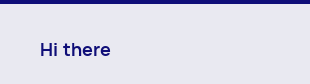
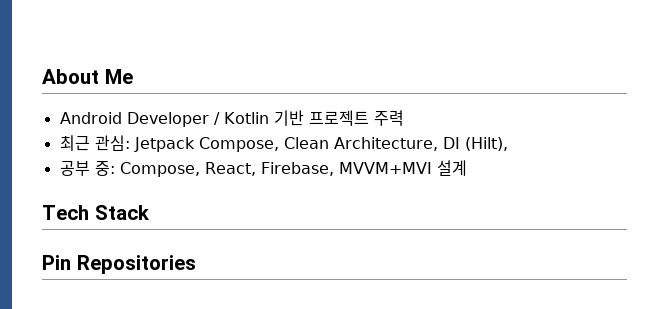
[40,43,111,56] Hi there -> [42,69,133,84] [59,110,404,127] [59,135,508,152] [59,160,467,177] [42,205,150,220] [42,255,196,274] About Me // Android Developer / Kotlin 기반 프로젝트 주력 // 최근 관심: Jetpack Compose, Clean Architecture, DI (Hilt), // 공부 중: Compose, React, Firebase, MVVM+MVI 설계 // Tech Stack // Pin Repositories

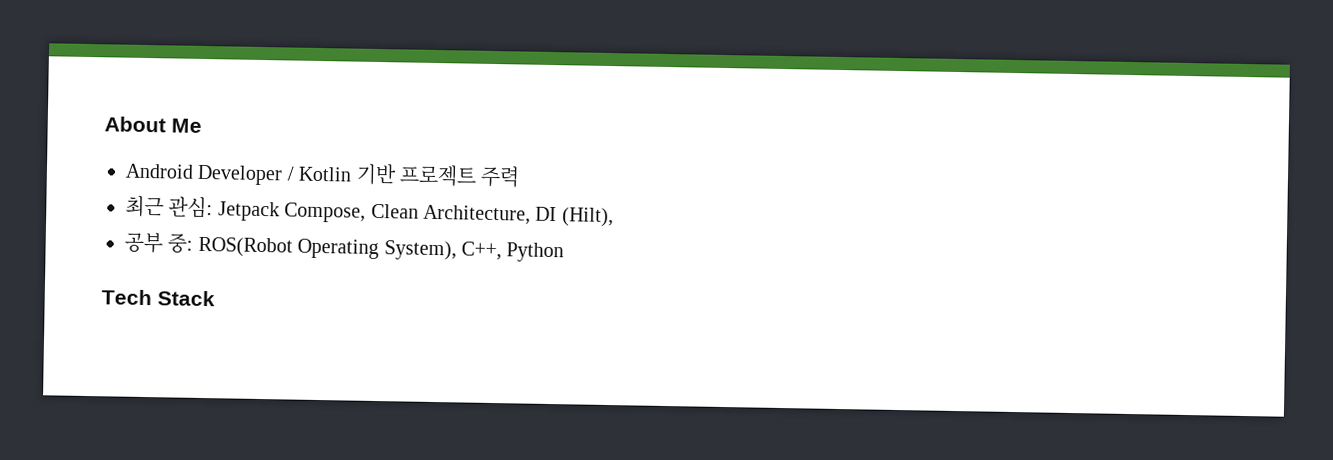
[119,160,467,177] Compose, React, Firebase, MVVM+MVI 설계 -> [197,236,565,263] ROS(Robot Operating System), C++, Python
[42,255,196,274] // Pin Repositories -> (215, 298) none

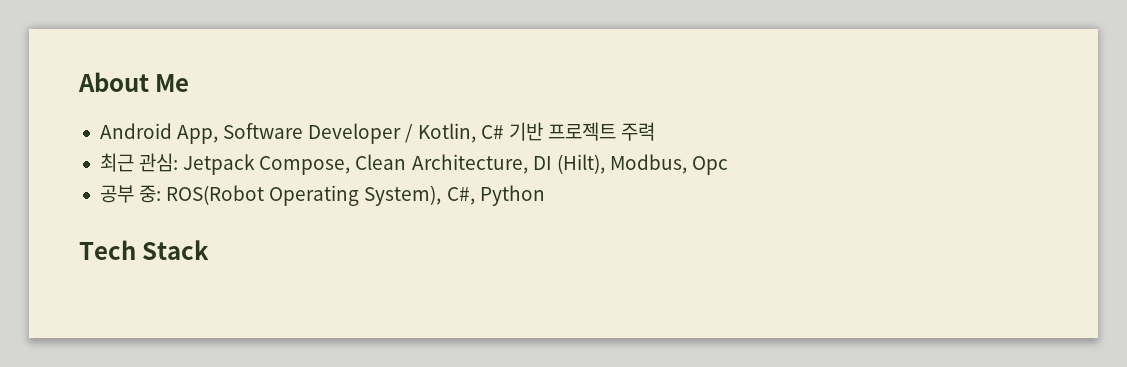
[197,164,353,186] Developer / Kotlin -> [177,123,504,144] App, Software Developer / Kotlin, C#
(614, 217) none -> [609,154,729,175] Modbus, Opc
[461,241,502,261] C++, -> [446,187,475,205] C#,

